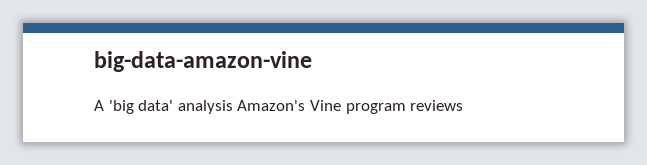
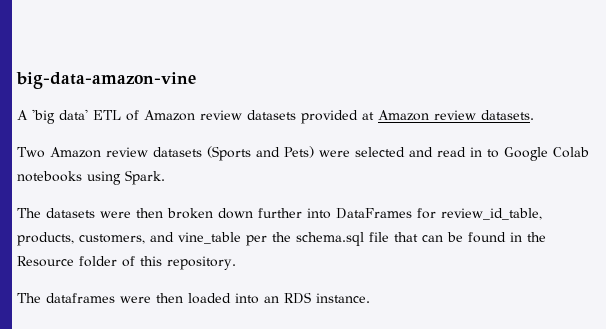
[177,100,464,114] analysis Amazon's Vine program reviews -> [93,110,534,124] [17,146,589,161] [17,170,165,185] [17,208,542,220] [17,232,546,246] [17,256,236,270] [17,292,370,304] ETL of Amazon review datasets provided at Amazon review datasets. // Two Amazon review datasets (Sports and Pets) were selected and read in to Google Colab notebooks using Spark. // The datasets were then broken down further into DataFrames for review_id_table, products, customers, and vine_table per the schema.sql file that can be found in the Resource folder of this repository. // The dataframes were then loaded into an RDS instance.

